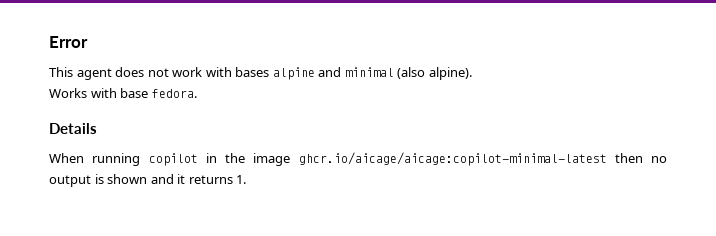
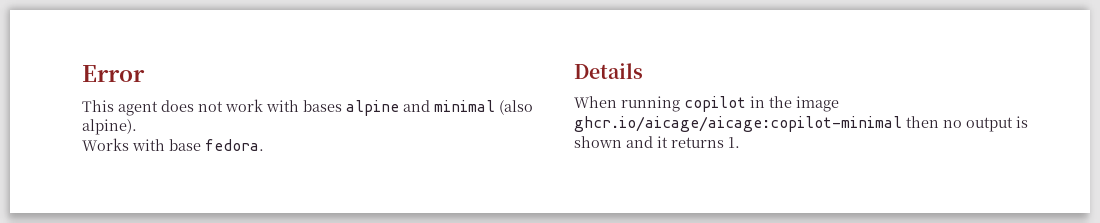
[298,152,607,166] ghcr.io/aicage/aicage:copilot-minimal-latest -> [574,116,902,132] ghcr.io/aicage/aicage:copilot-minimal

